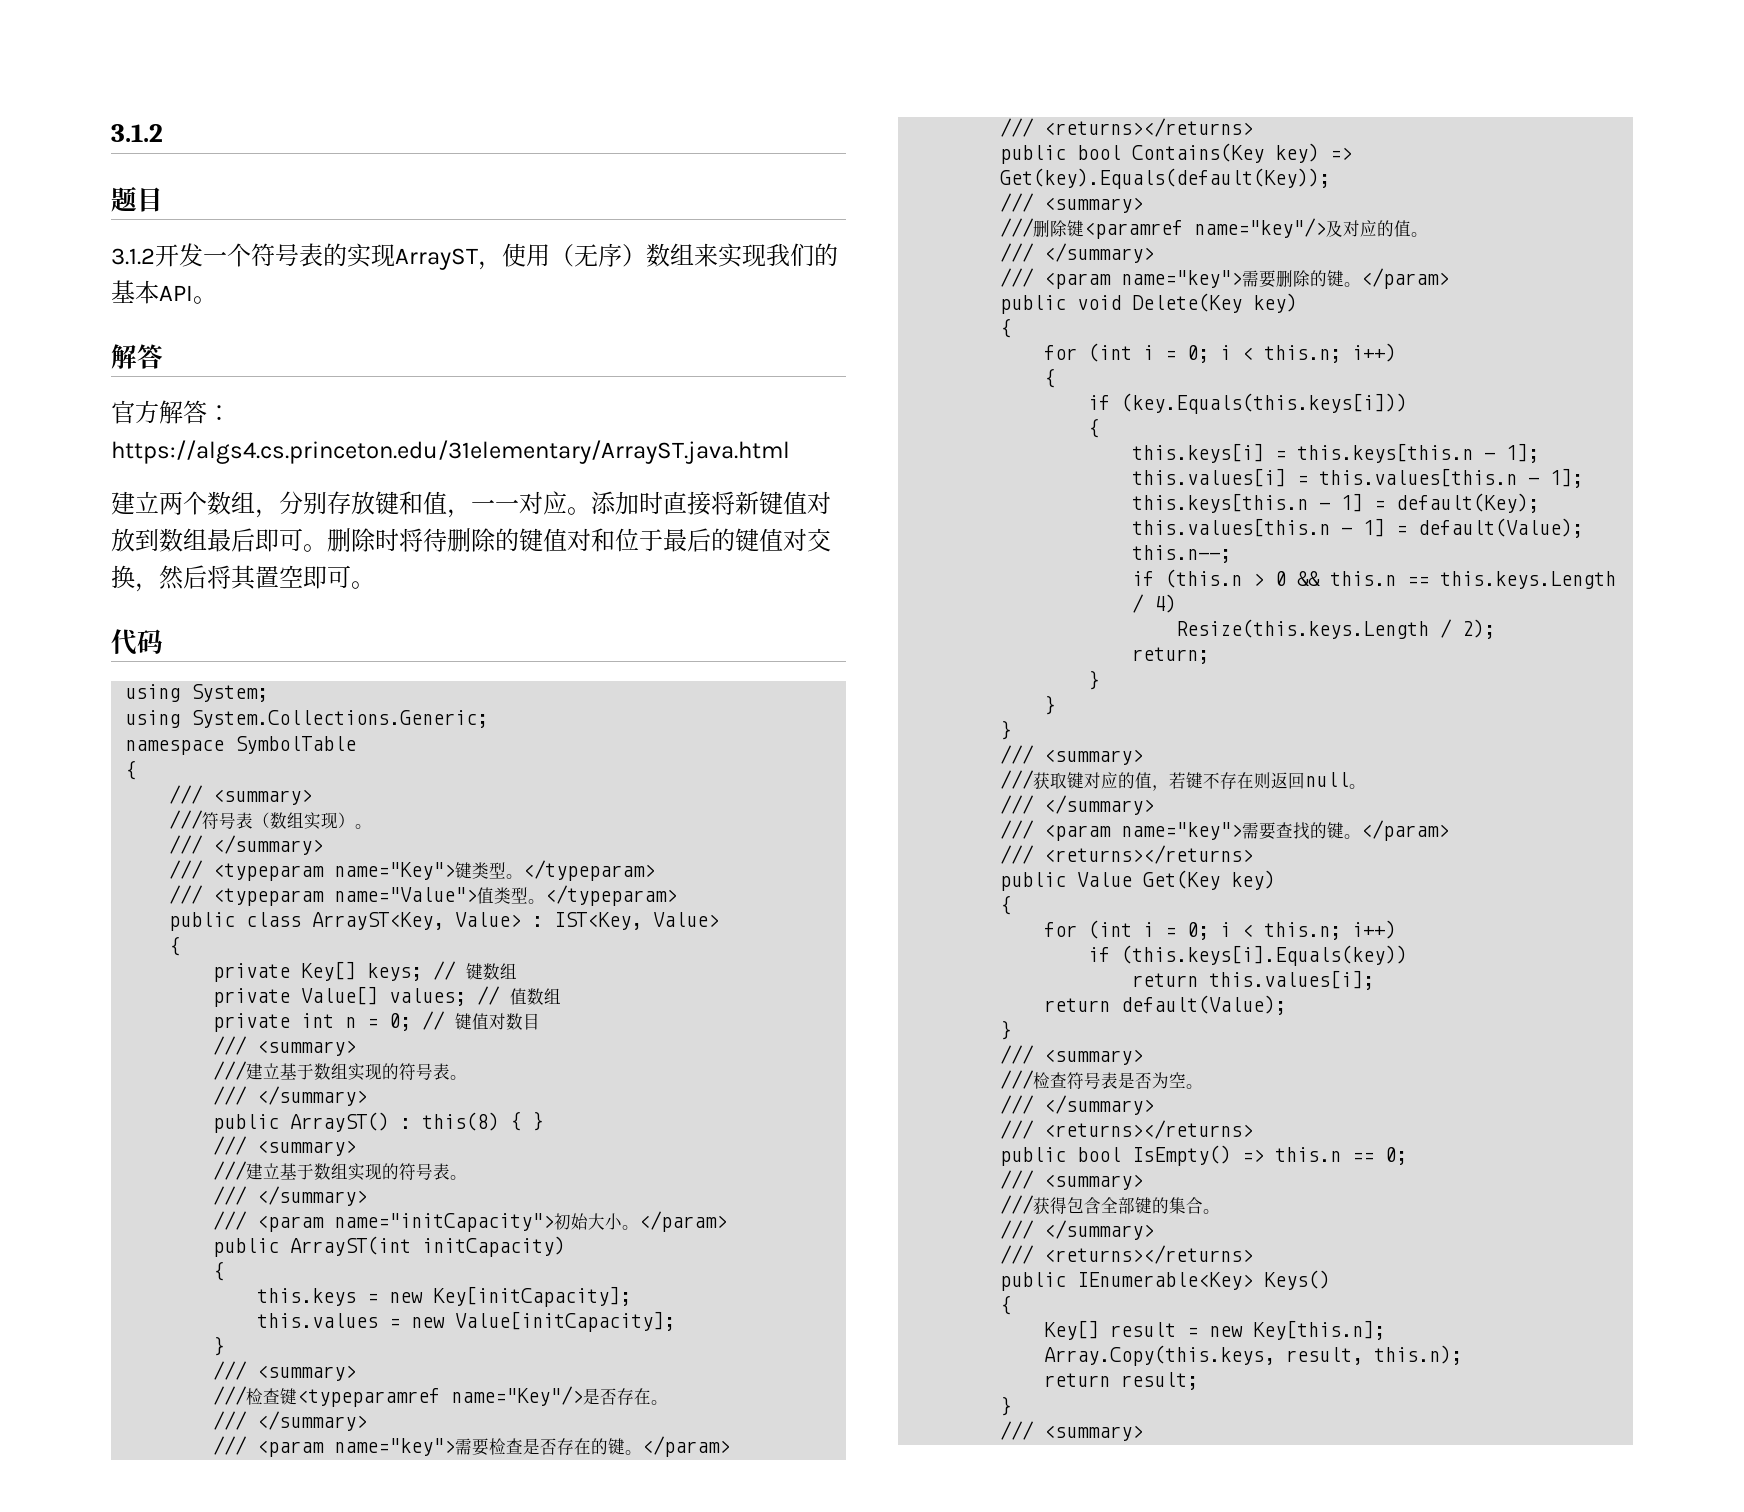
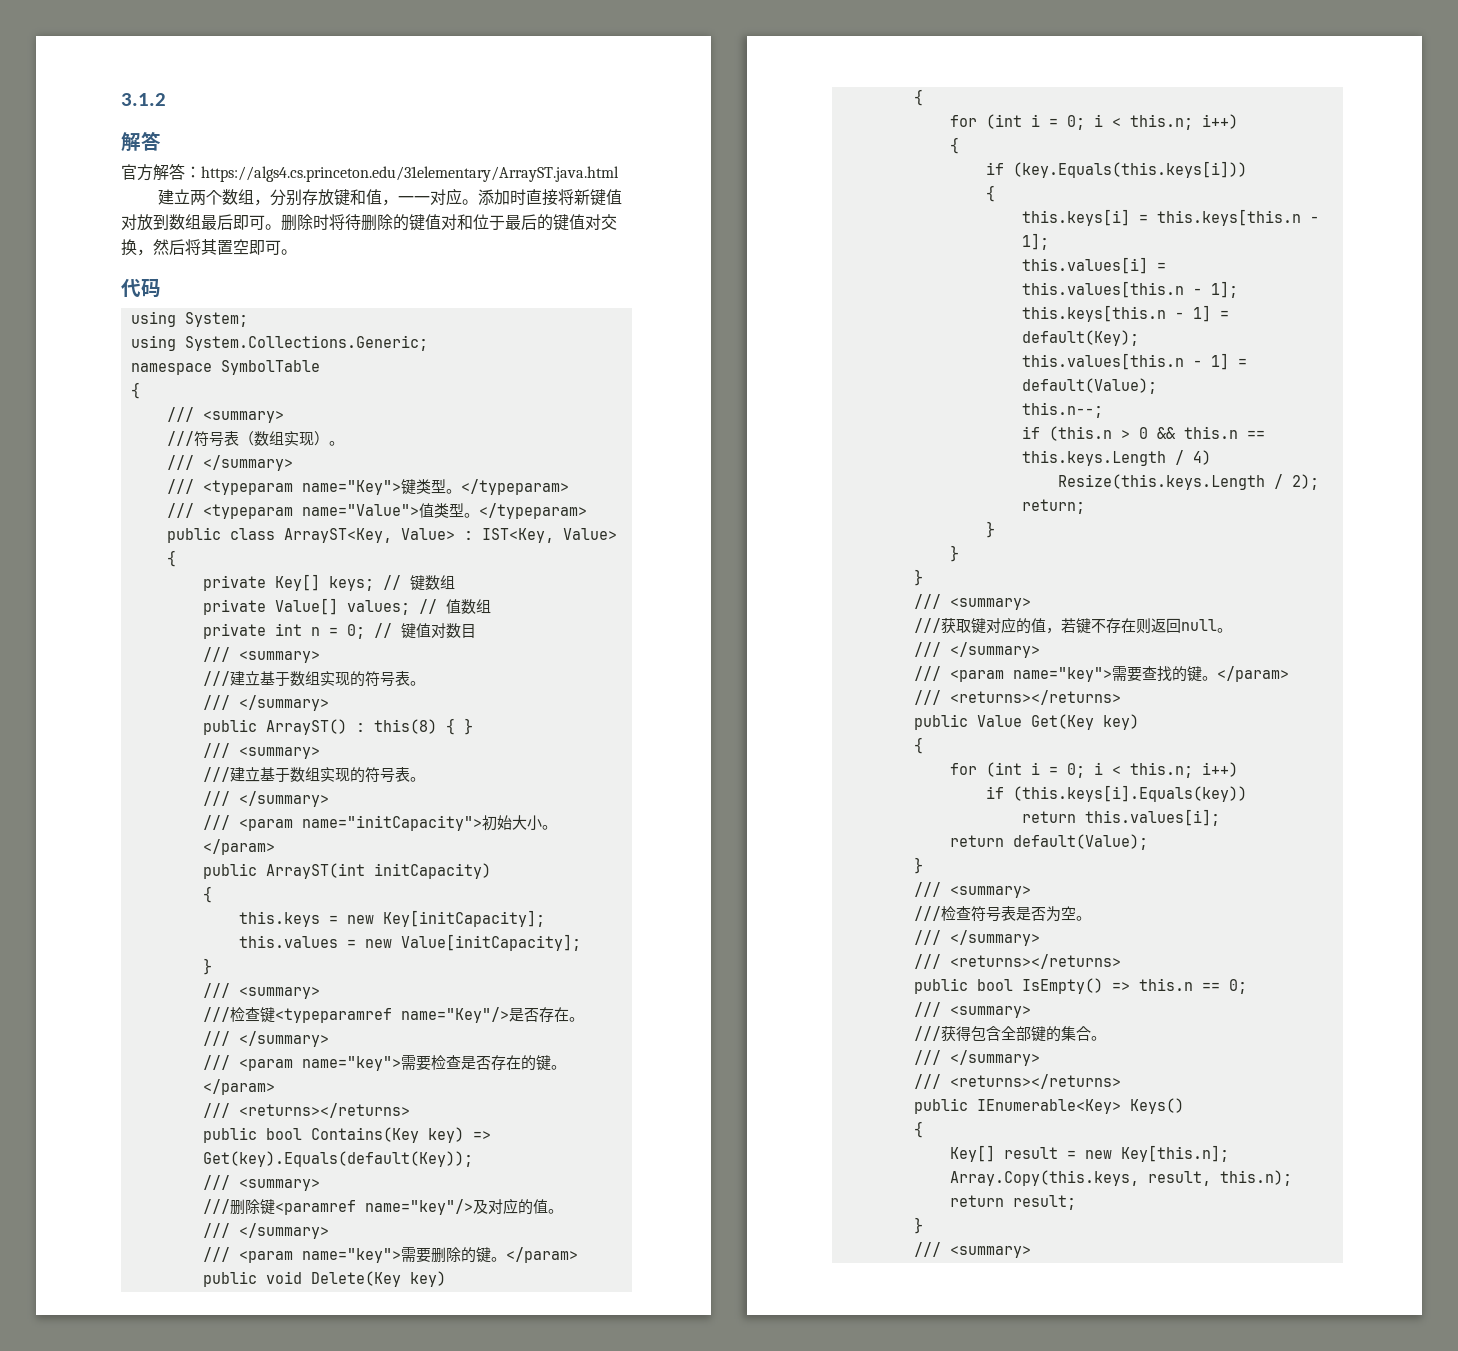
[111,124,163,142] [111,186,163,212] [111,243,838,270] [111,280,217,304] 3.1.2 // 题目 // 3.1.2开发一个符号表的实现ArrayST，使用（无序）数组来实现我们的基本API。 -> [121,93,166,106] 3.1.2

